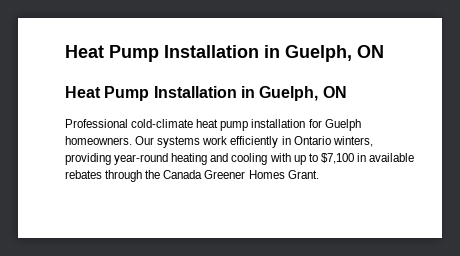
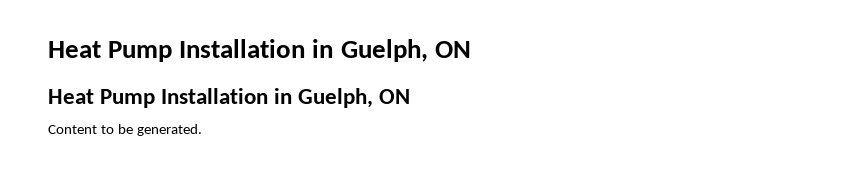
[65,119,361,131] [65,136,373,148] [65,153,415,165] [65,170,319,182] Professional cold-climate heat pump installation for Guelph homeowners. Our systems work efficiently in Ontario winters, providing year-round heating and cooling with up to $7,100 in available rebates through the Canada Greener Homes Grant. -> [48,124,202,136] Content to be generated.

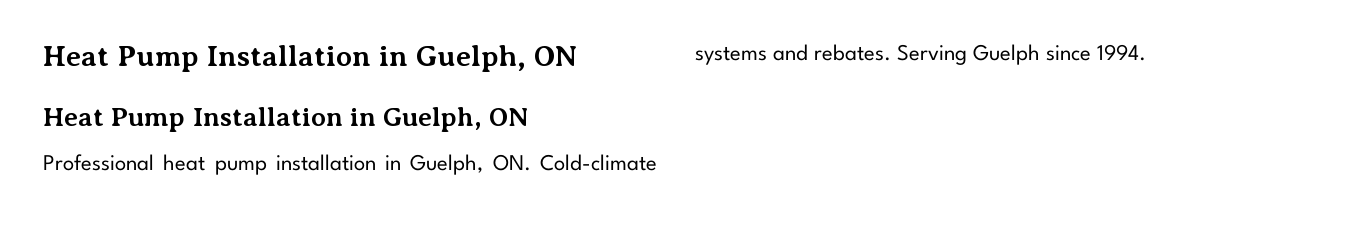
[48,124,202,136] Content to be generated. -> [43,154,657,175] [695,44,1147,65] Professional heat pump installation in Guelph, ON. Cold-climate systems and rebates. Serving Guelph since 1994.

